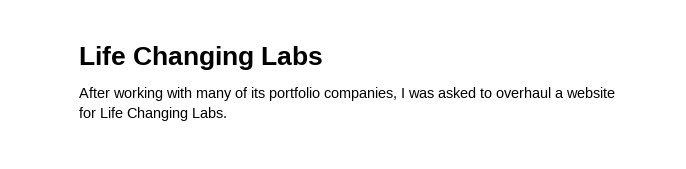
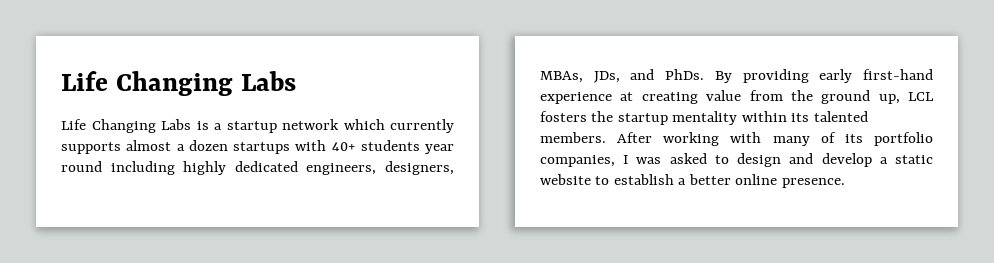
(324, 55) none -> [61,119,454,133] [61,140,454,154] [61,161,454,175] [540,69,933,83] [540,90,934,104] [540,111,868,125] [540,132,606,143] Life Changing Labs is a startup network which currently supports almost a dozen startups with 40+ students year round including highly dedicated engineers, designers, MBAs, JDs, and PhDs. By providing early first-hand experience at creating value from the ground up, LCL fosters the startup mentality within its talented members.
[496,87,615,98] [79,107,227,121] overhaul a website for Life Changing Labs. -> [737,153,933,167] [540,174,845,188] design and develop a static website to establish a better online presence.

